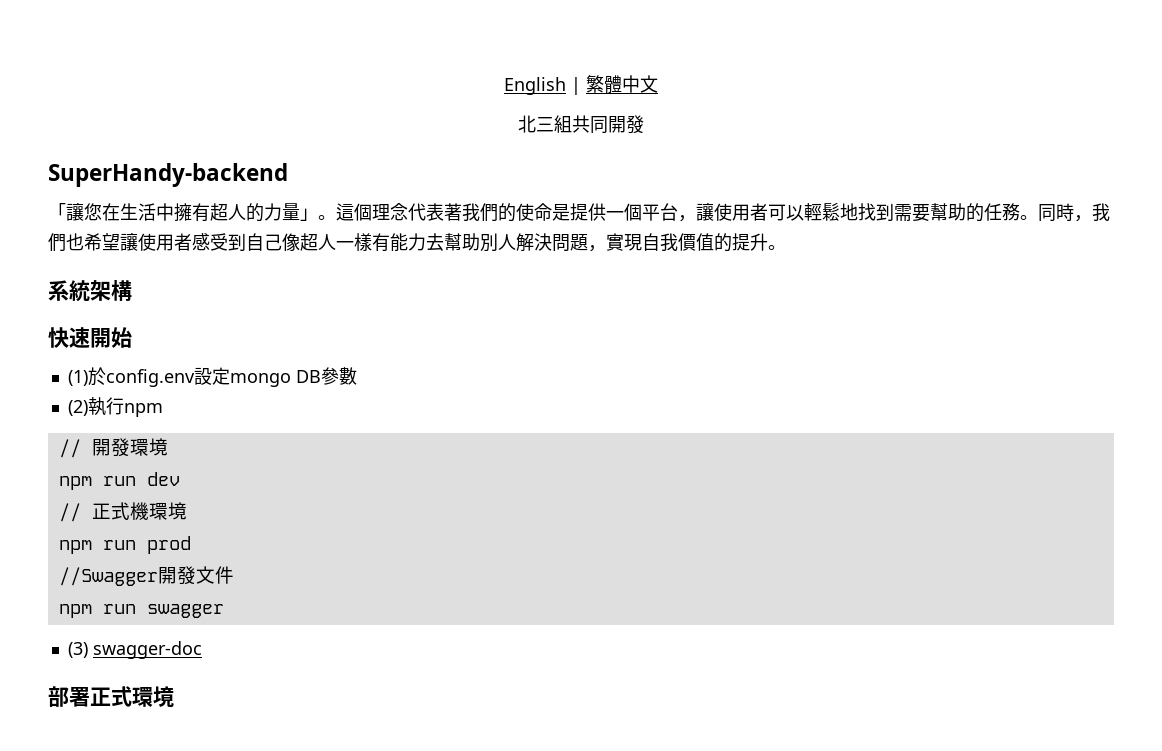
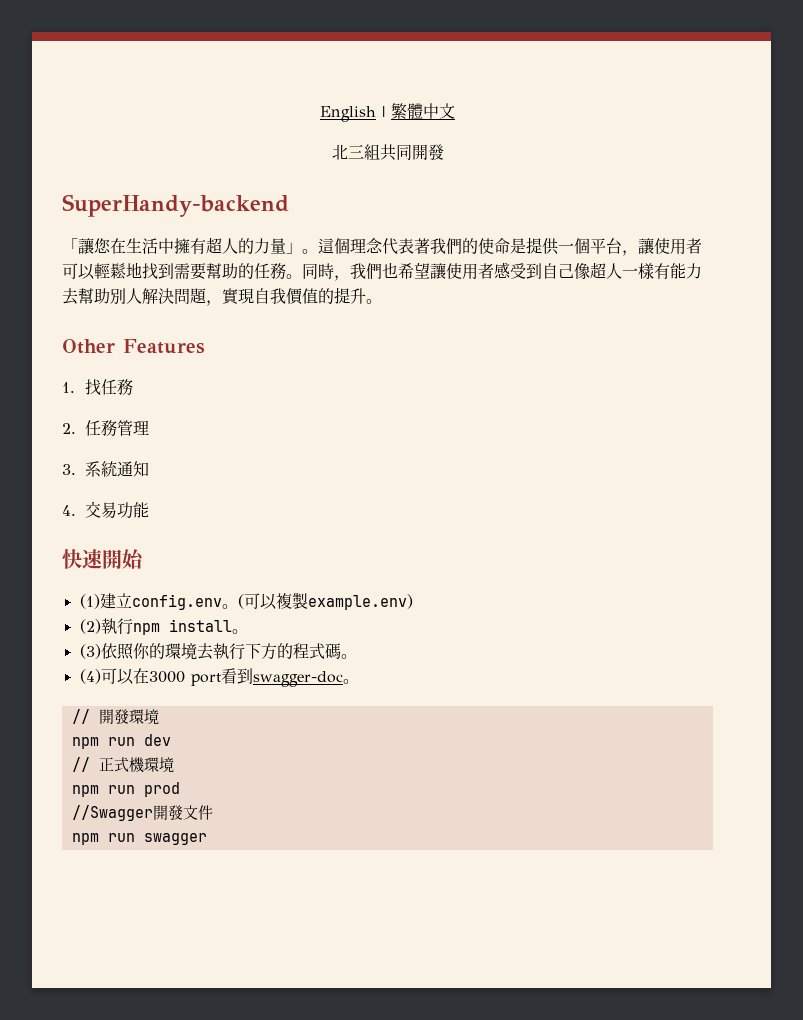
[48,280,132,302] [48,327,132,348] [67,367,357,387] [67,397,163,417] 系統架構 // 快速開始 // (1)於config.env設定mongo DB參數 // (2)執行npm -> [62,339,205,354] [62,379,133,396] [62,420,149,436] [62,461,149,477] [62,501,149,519] [62,549,144,569] [79,592,413,610] [79,618,248,635] [79,643,357,660] [79,668,359,687] Other Features // 1.找任務 // 2.任務管理 // 3.系統通知 // 4.交易功能 // 快速開始 // (1)建立config.env。(可以複製example.env) // (2)執行npm install。 // (3)依照你的環境去執行下方的程式碼。 // (4)可以在3000 port看到swagger-doc。
[67,641,202,659] [48,686,174,707] // (3) swagger-doc // 部署正式環境 -> (207, 839) none

